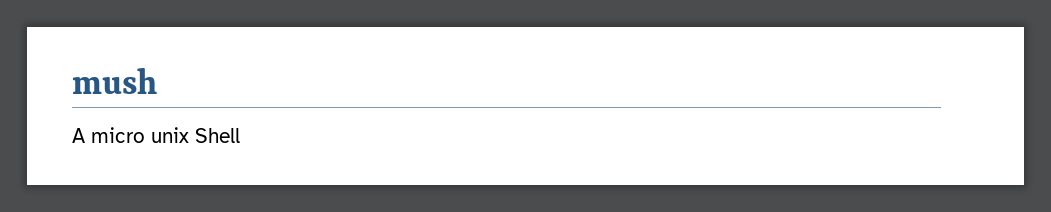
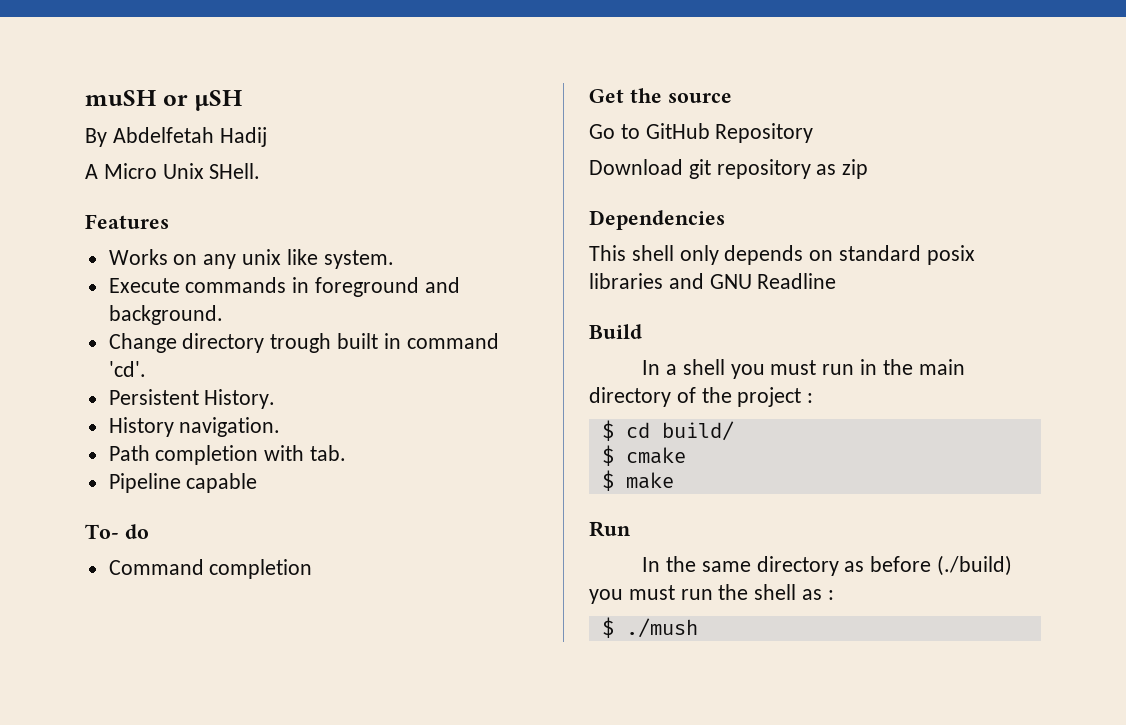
[72,68,157,94] [72,127,240,143] mush // A micro unix Shell -> [85,90,242,111] [85,127,267,147] [85,163,261,179] [85,214,169,229] [108,249,394,269] [108,277,460,297] [108,305,223,325] [108,333,499,353] [108,361,146,377] [108,389,276,409] [108,417,281,437] [108,445,347,465] [108,473,258,493] [85,524,149,539] [108,559,313,579] [589,88,732,103] [589,123,814,143] [589,159,869,179] [589,210,725,230] [589,245,975,265] [589,273,837,289] [589,324,642,339] [642,359,965,379] [589,387,814,407] [601,420,734,441] [601,445,686,466] [601,470,674,491] [589,521,631,537] [642,555,1013,576] [589,584,834,604] [601,617,698,638] muSH or µSH // By Abdelfetah Hadij // A Micro Unix SHell. // Features // Works on any unix like system. // Execute commands in foreground and background. // Change directory trough built in command 'cd'. // Persistent History. // History navigation. // Path completion with tab. // Pipeline capable // To- do // Command completion // Get the source // Go to GitHub Repository // Download git repository as zip // Dependencies // This shell only depends on standard posix libraries and GNU Readline // Build // In a shell you must run in the main directory of the project : // $ cd build/ // $ cmake // $ make // Run // In the same directory as before (./build) you must run the shell as : // $ ./mush

